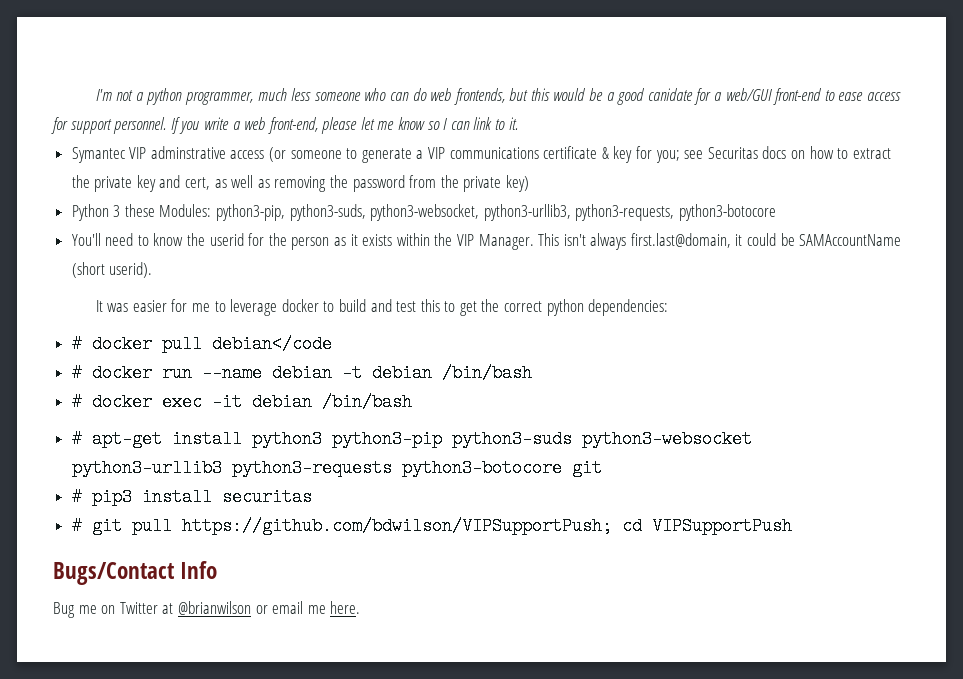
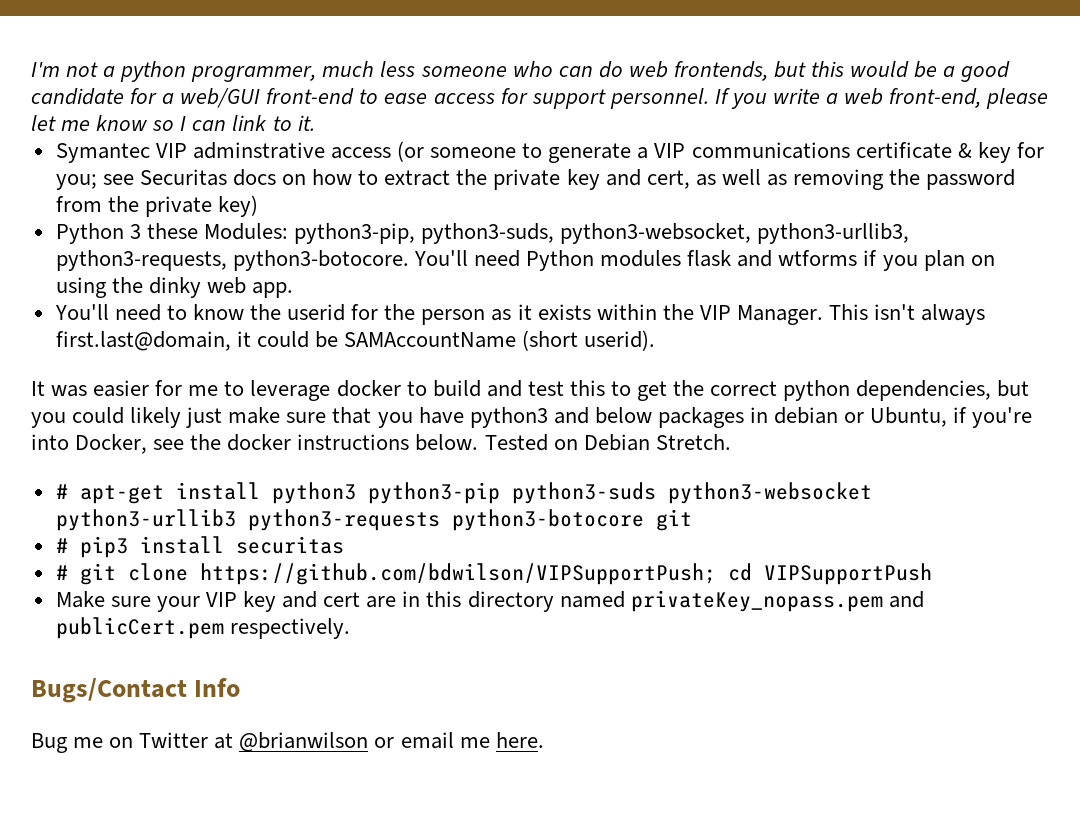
[647,88,693,101] canidate -> [31,88,124,105] candidate
[679,204,777,221] python3-botocore -> [232,250,995,271] [55,277,294,298] python3-botocore. You'll need Python modules flask and wtforms if you plan on using the dinky web app.
[588,299,669,316] [71,335,332,353] [71,364,532,382] [71,393,412,411] dependencies: // # docker pull debian</code // # docker run --name debian -t debian /bin/bash // # docker exec -it debian /bin/bash -> [856,380,1030,401] [31,407,1033,428] [31,434,731,454] dependencies, but you could likely just make sure that you have python3 and below packages in debian or Ubuntu, if you're into Docker, see the docker instructions below. Tested on Debian Stretch.
[131,517,172,535] pull -> [127,563,188,581] clone
(792, 526) none -> [55,590,924,612] [55,617,350,639] // Make sure your VIP key and cert are in this directory named privateKey_nopass.pem and publicCert.pem respectively.

